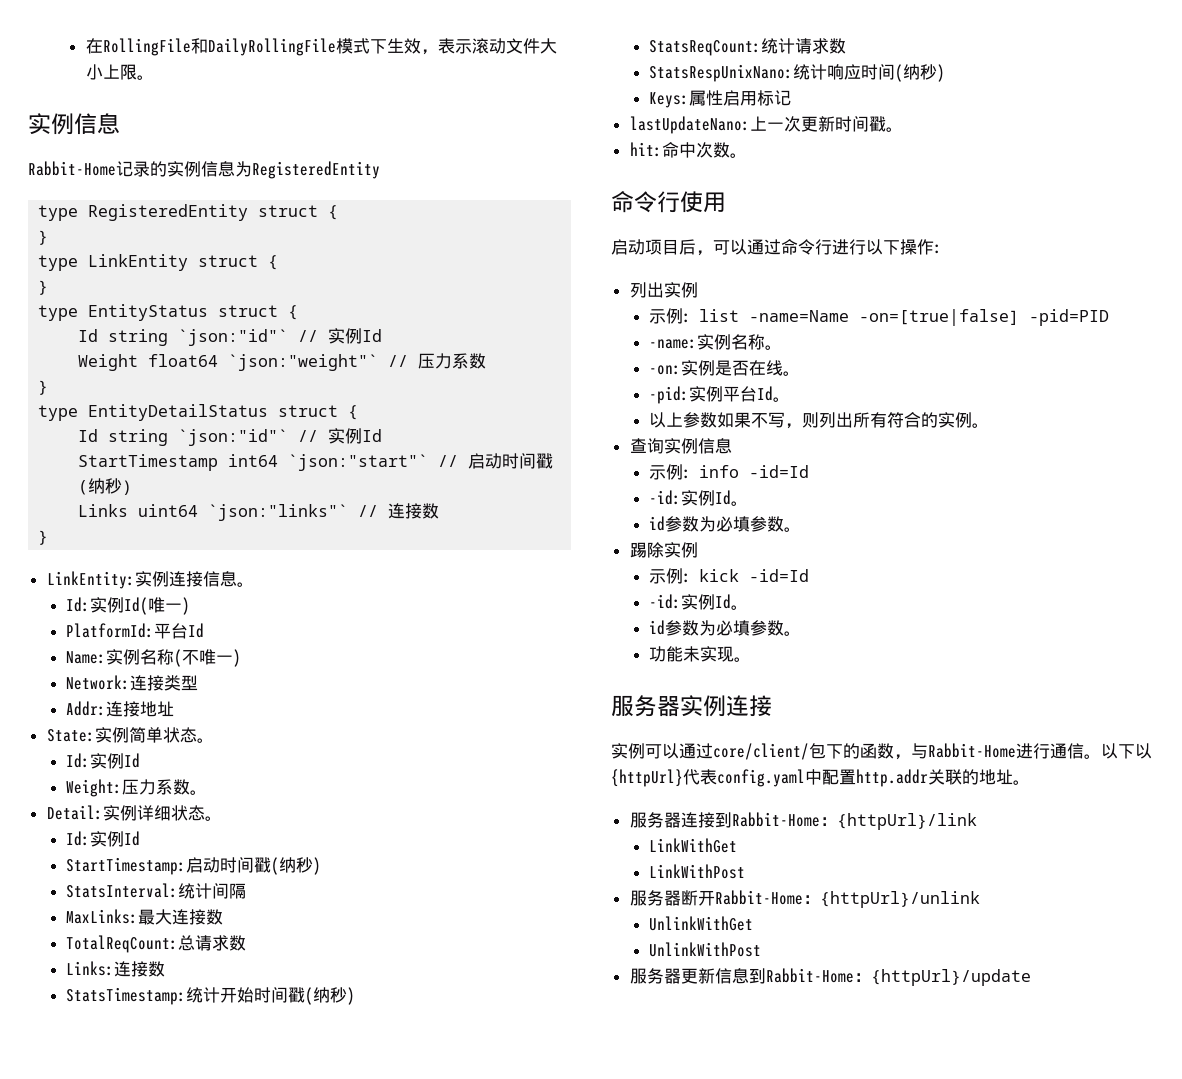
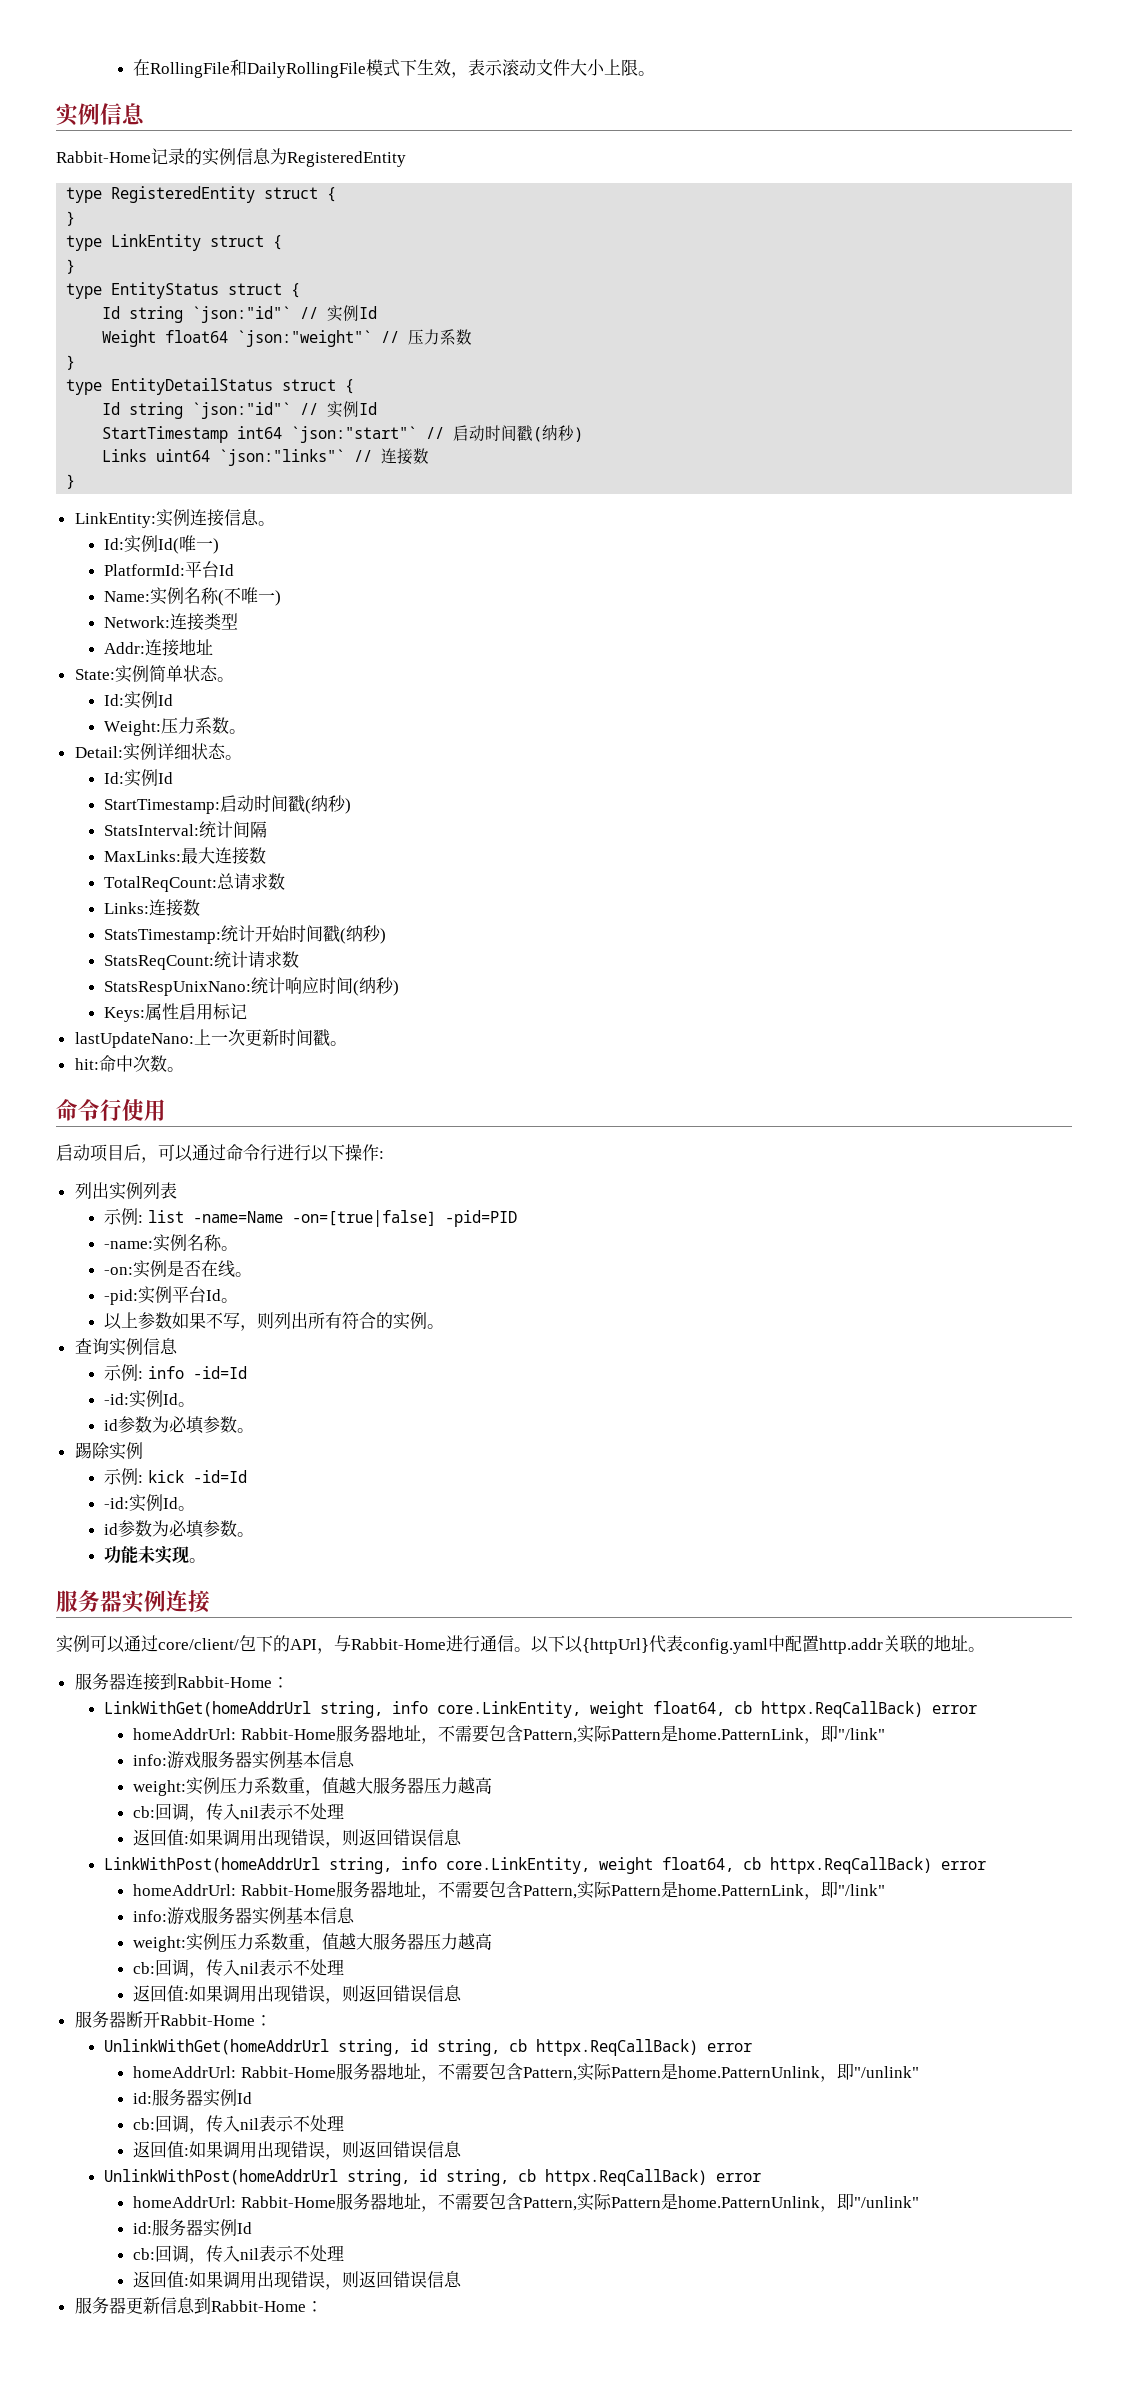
(698, 290) none -> [142,1182,177,1199] 列表
[860,743,894,759] 函数 -> [290,1639,317,1650] API
[836,813,977,830] [649,838,738,853] [649,864,746,879] [629,890,980,908] [649,916,754,931] [649,942,762,957] {httpUrl}/link // LinkWithGet // LinkWithPost // 服务器断开Rabbit-Home：{httpUrl}/unlink // UnlinkWithGet // UnlinkWithPost -> [104,1701,978,1718] [133,1725,885,1744] [133,1751,356,1769] [133,1777,493,1796] [133,1803,345,1822] [133,1829,463,1848] [104,1857,987,1874] [133,1881,885,1900] [133,1907,356,1925] [133,1933,493,1952] [133,1959,345,1978] [133,1985,463,2004] [74,2011,272,2028] [104,2039,753,2056] [133,2063,919,2082] [133,2089,253,2107] [133,2115,345,2134] [133,2141,463,2160] [104,2169,762,2186] [133,2193,919,2212] [133,2219,253,2237] [133,2245,345,2264] [133,2271,463,2290] // LinkWithGet(homeAddrUrl string, info core.LinkEntity, weight float64, cb httpx.ReqCallBack) error // homeAddrUrl: Rabbit-Home服务器地址，不需要包含Pattern,实际Pattern是home.PatternLink，即"/link" // info:游戏服务器实例基本信息 // weight:实例压力系数重，值越大服务器压力越高 // cb:回调，传入nil表示不处理 // 返回值:如果调用出现错误，则返回错误信息 // LinkWithPost(homeAddrUrl string, info core.LinkEntity, weight float64, cb httpx.ReqCallBack) error // homeAddrUrl: Rabbit-Home服务器地址，不需要包含Pattern,实际Pattern是home.PatternLink，即"/link" // info:游戏服务器实例基本信息 // weight:实例压力系数重，值越大服务器压力越高 // cb:回调，传入nil表示不处理 // 返回值:如果调用出现错误，则返回错误信息 // 服务器断开Rabbit-Home： // UnlinkWithGet(homeAddrUrl string, id string, cb httpx.ReqCallBack) error // homeAddrUrl: Rabbit-Home服务器地址，不需要包含Pattern,实际Pattern是home.PatternUnlink，即"/unlink" // id:服务器实例Id // cb:回调，传入nil表示不处理 // 返回值:如果调用出现错误，则返回错误信息 // UnlinkWithPost(homeAddrUrl string, id string, cb httpx.ReqCallBack) error // homeAddrUrl: Rabbit-Home服务器地址，不需要包含Pattern,实际Pattern是home.PatternUnlink，即"/unlink" // id:服务器实例Id // cb:回调，传入nil表示不处理 // 返回值:如果调用出现错误，则返回错误信息
[870,969,1031,986] {httpUrl}/update -> (323, 2306) none

